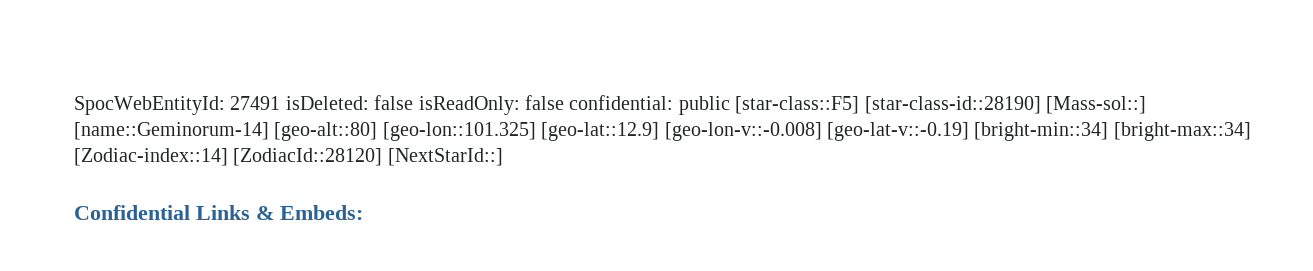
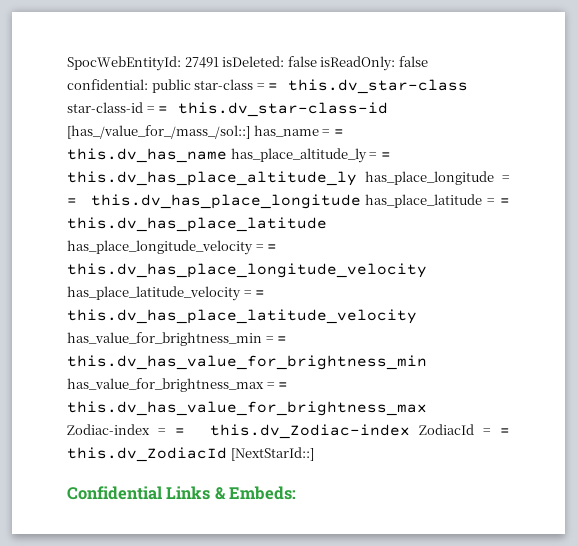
[735,96,1146,114] [74,122,1251,141] [74,148,383,166] [star-class::F5] [star-class-id::28190] [Mass-sol::] [name::Geminorum-14] [geo-alt::80] [geo-lon::101.325] [geo-lat::12.9] [geo-lon-v::-0.008] [geo-lat-v::-0.19] [bright-min::34] [bright-max::34] [Zodiac-index::14] [ZodiacId::28120] -> [194,79,469,94] [67,102,389,117] [67,125,344,139] [67,148,391,163] [67,171,510,186] [67,194,510,209] [67,217,327,232] [67,240,278,255] [67,263,427,278] [67,286,266,301] [67,309,417,324] [67,332,288,346] [67,355,427,370] [67,378,289,392] [67,401,427,416] [67,424,511,439] [67,447,227,462] star-class = = this.dv_star-class star-class-id = = this.dv_star-class-id [has_/value_for_/mass_/sol::] has_name = = this.dv_has_name has_place_altitude_ly = = this.dv_has_place_altitude_ly has_place_longitude = = this.dv_has_place_longitude has_place_latitude = = this.dv_has_place_latitude has_place_longitude_velocity = = this.dv_has_place_longitude_velocity has_place_latitude_velocity = = this.dv_has_place_latitude_velocity has_value_for_brightness_min = = this.dv_has_value_for_brightness_min has_value_for_brightness_max = = this.dv_has_value_for_brightness_max Zodiac-index = = this.dv_Zodiac-index ZodiacId = = this.dv_ZodiacId

